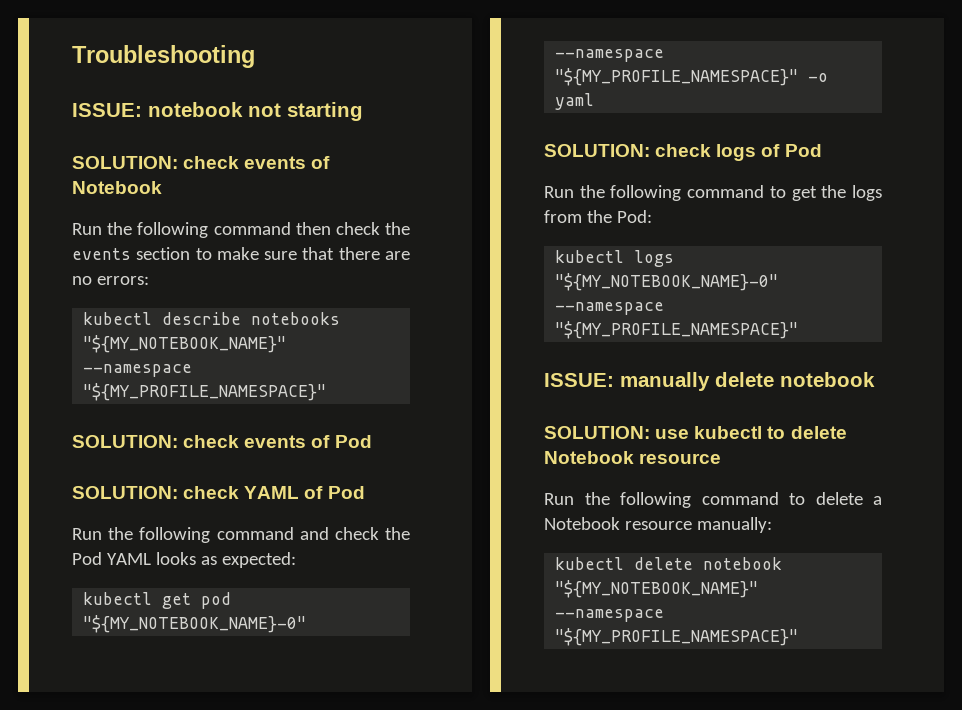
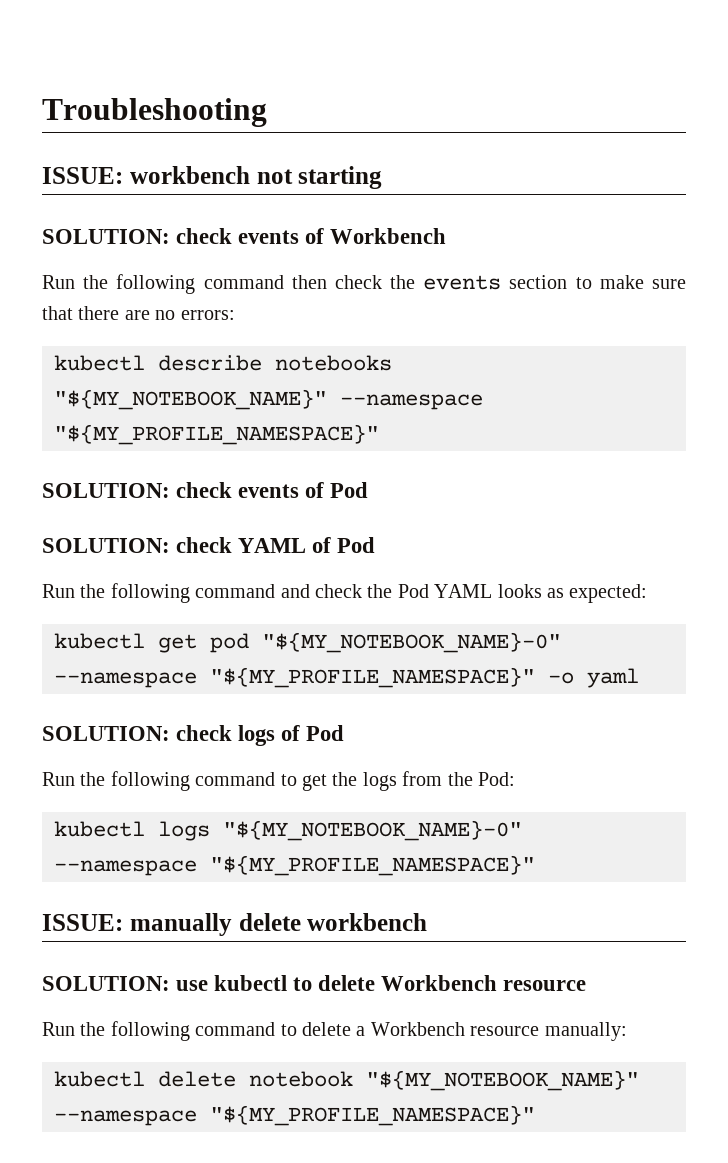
[148,102,243,117] notebook -> [129,166,250,184] workbench
[72,181,162,194] Notebook -> [330,228,447,244] Workbench
[780,372,875,387] notebook -> [307,913,428,931] workbench
[544,451,634,464] Notebook -> [381,975,498,991] Workbench
[544,517,620,530] Notebook -> [370,1022,465,1036] Workbench

